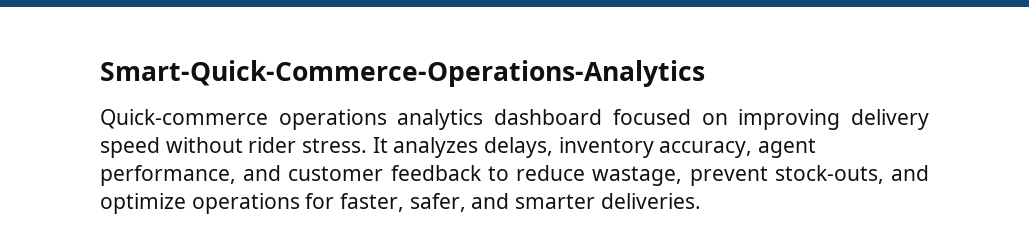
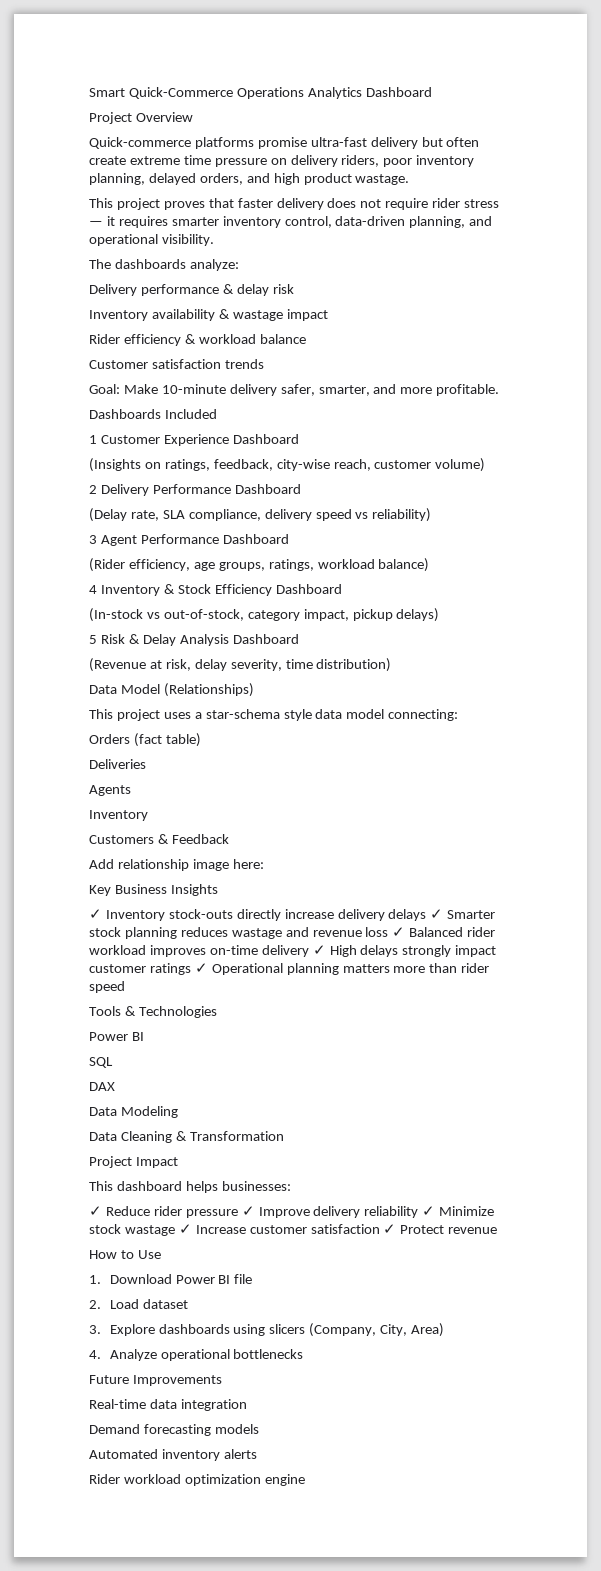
[100,60,705,87] [100,109,929,130] [100,137,817,158] [100,165,929,186] [100,193,701,214] Smart-Quick-Commerce-Operations-Analytics // Quick-commerce operations analytics dashboard focused on improving delivery speed without rider stress. It analyzes delays, inventory accuracy, agent performance, and customer feedback to reduce wastage, prevent stock-outs, and optimize operations for faster, safer, and smarter deliveries. -> [89,87,432,99] [89,112,193,124] [89,137,480,149] [89,155,475,167] [89,173,410,185] [89,198,500,210] [89,216,493,228] [89,234,214,246] [89,259,239,271] [89,284,294,296] [89,309,328,321] [89,334,306,346] [89,359,264,369] [89,384,500,396] [89,409,217,419] [89,434,299,446] [89,458,486,472] [89,484,301,496] [89,508,432,522] [89,534,289,546] [89,558,430,572] [89,584,342,596] [89,608,440,622] [89,634,299,646] [89,658,392,672] [89,683,254,697] [89,709,459,721] [89,733,201,747] [89,759,146,769] [89,785,131,796] [89,810,148,821] [89,834,229,844] [89,859,264,871] [89,884,218,896] [89,909,496,921] [89,927,496,939] [89,945,497,957] [89,963,490,975] [89,981,125,993] [89,1006,217,1018] [89,1032,144,1041] [89,1057,113,1068] [89,1082,115,1091] [89,1106,178,1118] [89,1131,284,1143] [89,1156,178,1168] [89,1181,291,1193] [89,1206,495,1218] [89,1224,498,1236] [89,1250,161,1259] [89,1274,253,1284] [89,1299,188,1309] [89,1323,445,1337] [89,1349,304,1361] [89,1375,222,1386] [89,1399,247,1411] [89,1424,259,1436] [89,1449,257,1461] [89,1474,305,1486] Smart Quick-Commerce Operations Analytics Dashboard // Project Overview // Quick-commerce platforms promise ultra-fast delivery but often create extreme time pressure on delivery riders, poor inventory planning, delayed orders, and high product wastage. // This project proves that faster delivery does not require rider stress — it requires smarter inventory control, data-driven planning, and operational visibility. // The dashboards analyze: // Delivery performance & delay risk // Inventory availability & wastage impact // Rider efficiency & workload balance // Customer satisfaction trends // Goal: Make 10-minute delivery safer, smarter, and more profitable. // Dashboards Included // 1 Customer Experience Dashboard // (Insights on ratings, feedback, city-wise reach, customer volume) // 2 Delivery Performance Dashboard // (Delay rate, SLA compliance, delivery speed vs reliability) // 3 Agent Performance Dashboard // (Rider efficiency, age groups, ratings, workload balance) // 4 Inventory & Stock Efficiency Dashboard // (In-stock vs out-of-stock, category impact, pickup delays) // 5 Risk & Delay Analysis Dashboard // (Revenue at risk, delay severity, time distribution) // Data Model (Relationships) // This project uses a star-schema style data model connecting: // Orders (fact table) // Deliveries // Agents // Inventory // Customers & Feedback // Add relationship image here: // Key Business Insights // ✓ Inventory stock-outs directly increase delivery delays ✓ Smarter stock planning reduces wastage and revenue loss ✓ Balanced rider workload improves on-time delivery ✓ High delays strongly impact customer ratings ✓ Operational planning matters more than rider speed // Tools & Technologies // Power BI // SQL // DAX // Data Modeling // Data Cleaning & Transformation // Project Impact // This dashboard helps businesses: // ✓ Reduce rider pressure ✓ Improve delivery reliability ✓ Minimize stock wastage ✓ Increase customer satisfaction ✓ Protect revenue // How to Use // 1. Download Power BI file // 2. Load dataset // 3. Explore dashboards using slicers (Company, City, Area) // 4. Analyze operational bottlenecks // Future Improvements // Real-time data integration // Demand forecasting models // Automated inventory alerts // Rider workload optimization engine

